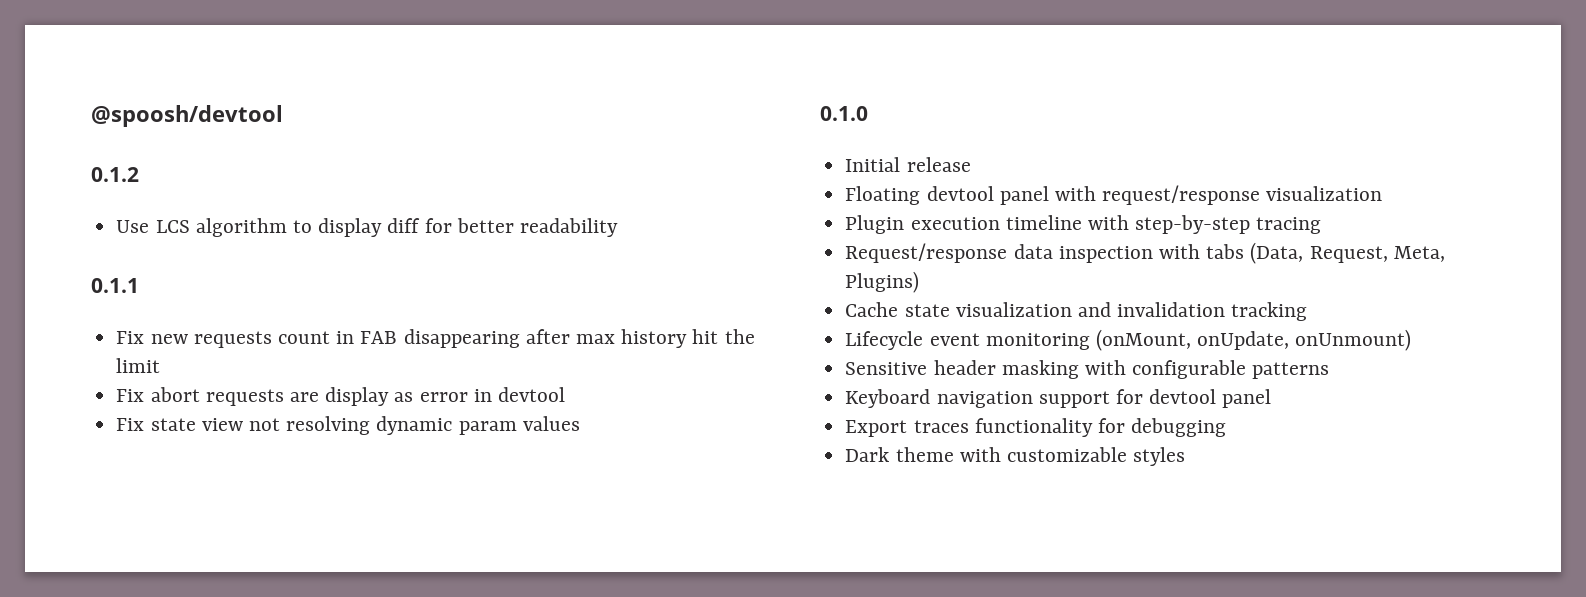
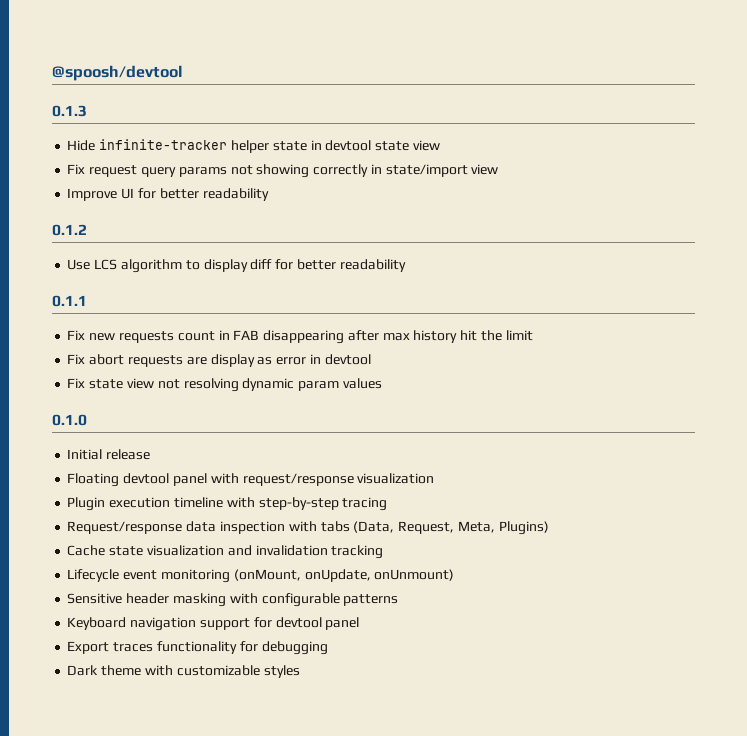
(283, 116) none -> [52,105,87,117] [67,139,440,153] [67,164,499,178] [67,188,269,201] // 0.1.3 // Hide infinite-tracker helper state in devtool state view // Fix request query params not showing correctly in state/import view // Improve UI for better readability

